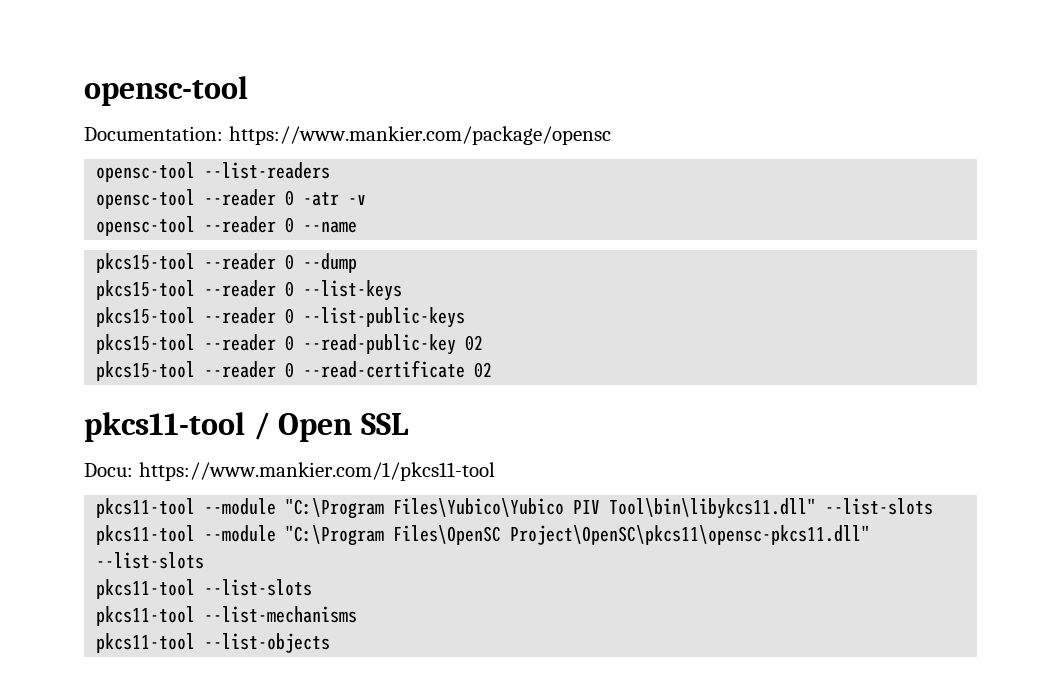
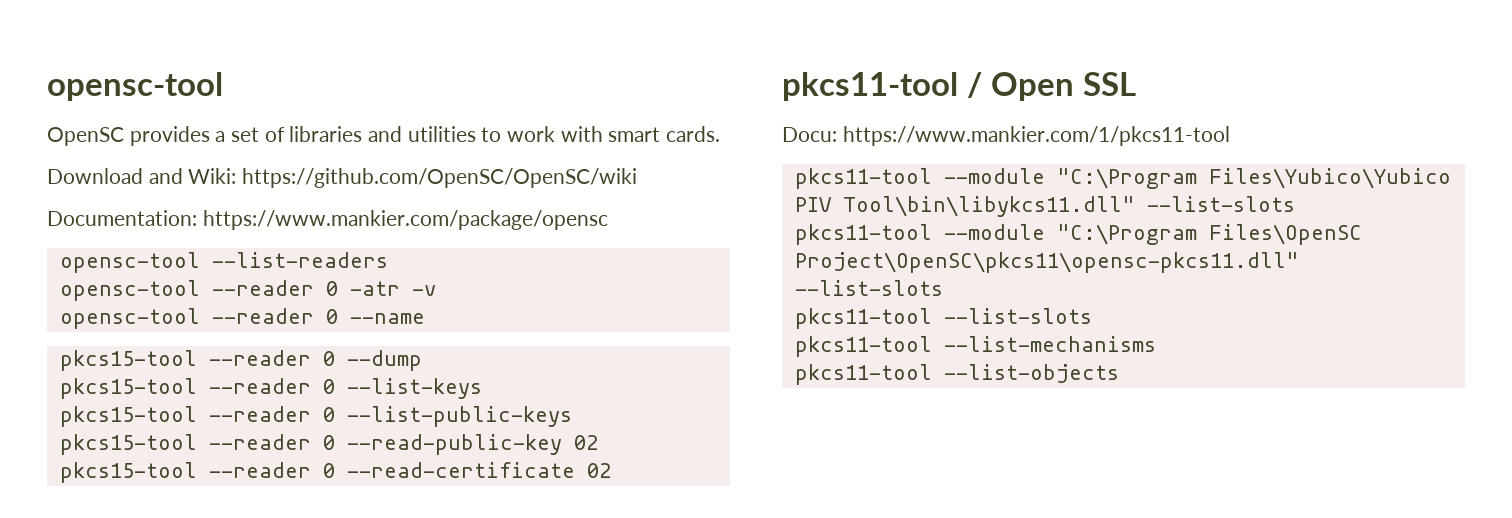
[84,76,248,106] opensc-tool -> [47,72,223,101] [47,126,721,146] [47,168,638,188] opensc-tool // OpenSC provides a set of libraries and utilities to work with smart cards. // Download and Wiki: https://github.com/OpenSC/OpenSC/wiki

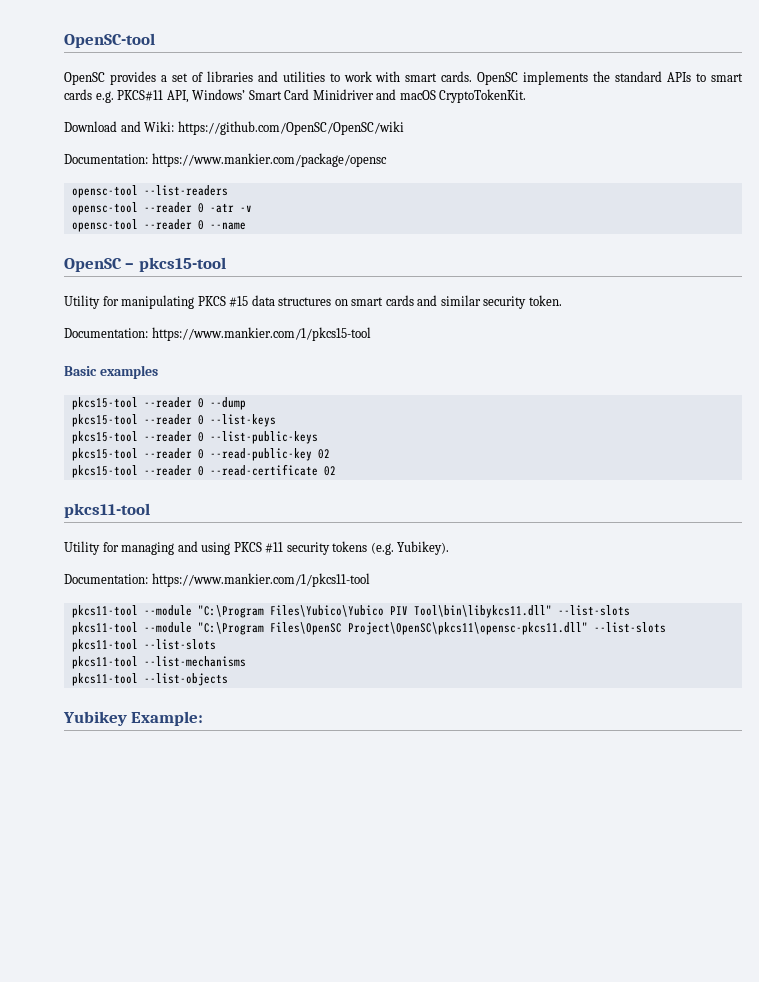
[47,72,223,101] opensc-tool -> [64,33,155,48] OpenSC-tool
(721, 134) none -> [477,71,743,85] [64,89,527,103] OpenSC implements the standard APIs to smart cards e.g. PKCS#11 API, Windows’ Smart Card Minidriver and macOS CryptoTokenKit.
(425, 318) none -> [64,257,226,272] [64,295,562,309] [64,327,371,341] [64,365,158,379] // OpenSC – pkcs15-tool // Utility for manipulating PKCS #15 data structures on smart cards and similar security token. // Documentation: https://www.mankier.com/1/pkcs15-tool // Basic examples
[966,72,1136,101] [782,127,837,142] / Open SSL // Docu: -> [64,541,450,555] [64,574,148,584] // Utility for managing and using PKCS #11 security tokens (e.g. Yubikey). // Documentation:
(1119, 373) none -> [63,711,204,726] // Yubikey Example:

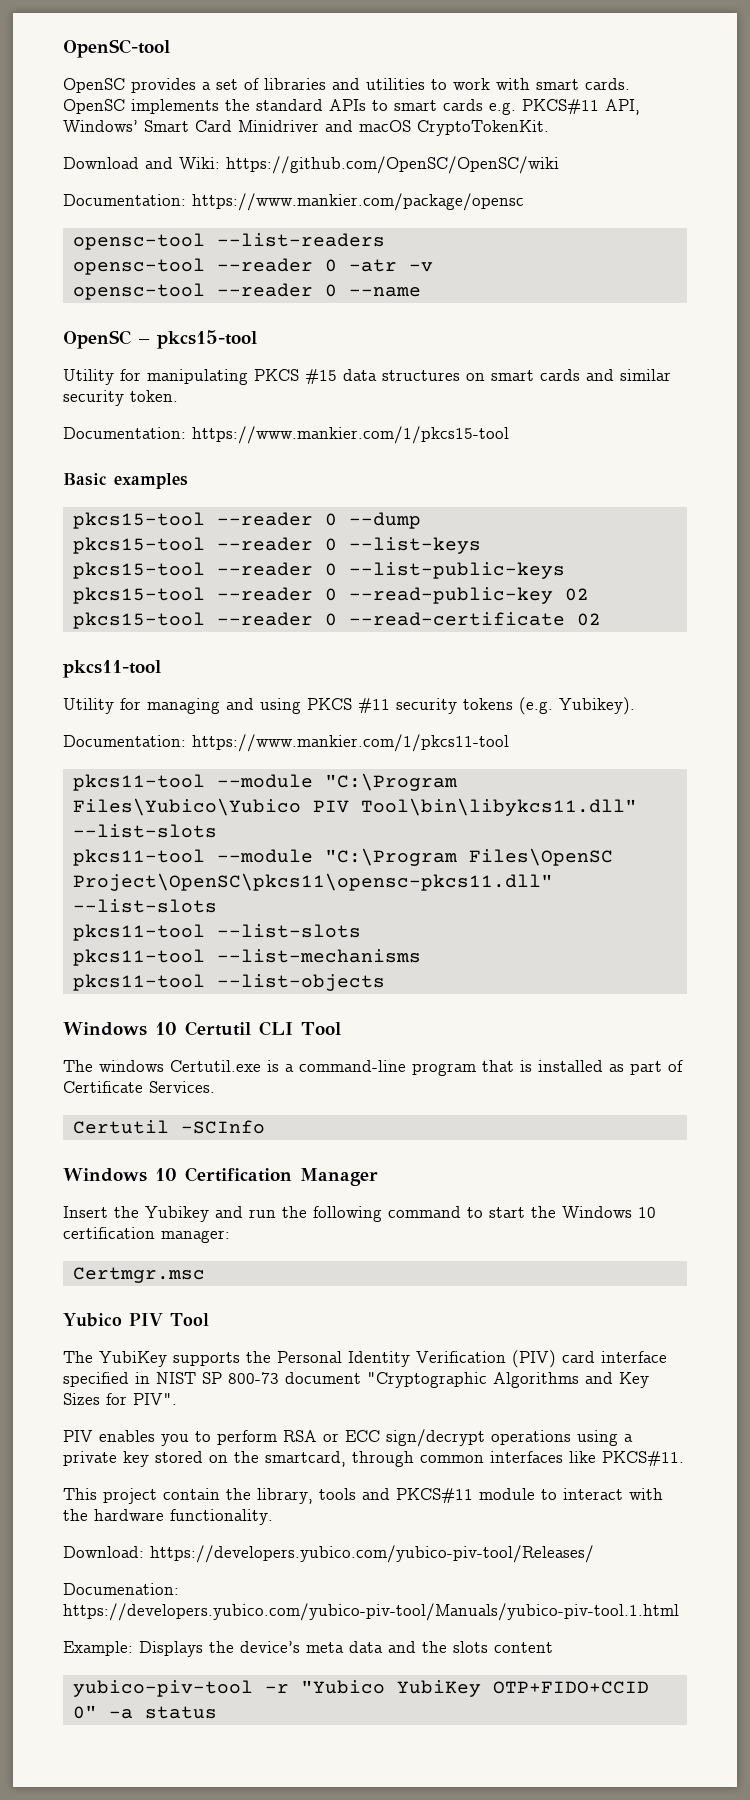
[63,711,204,726] Yubikey Example: -> [63,1021,341,1036] [63,1060,683,1076] [63,1081,215,1093] [72,1120,265,1134] [63,1167,378,1186] [63,1206,656,1222] [63,1227,230,1243] [72,1267,205,1283] [63,1313,209,1327] [63,1350,667,1368] [63,1372,649,1388] [63,1393,177,1405] [63,1429,633,1447] [63,1451,684,1467] [63,1488,663,1504] [63,1509,273,1525] [63,1545,594,1563] [63,1583,179,1595] [63,1603,679,1621] [63,1641,553,1657] [72,1680,649,1697] [72,1705,217,1719] Windows 10 Certutil CLI Tool // The windows Certutil.exe is a command-line program that is installed as part of Certificate Services. // Certutil -SCInfo // Windows 10 Certification Manager // Insert the Yubikey and run the following command to start the Windows 10 certification manager: // Certmgr.msc // Yubico PIV Tool // The YubiKey supports the Personal Identity Verification (PIV) card interface specified in NIST SP 800-73 document "Cryptographic Algorithms and Key Sizes for PIV". // PIV enables you to perform RSA or ECC sign/decrypt operations using a private key stored on the smartcard, through common interfaces like PKCS#11. // This project contain the library, tools and PKCS#11 module to interact with the hardware functionality. // Download: https://developers.yubico.com/yubico-piv-tool/Releases/ // Documenation: https://developers.yubico.com/yubico-piv-tool/Manuals/yubico-piv-tool.1.html // Example: Displays the device’s meta data and the slots content // yubico-piv-tool -r "Yubico YubiKey OTP+FIDO+CCID 0" -a status

